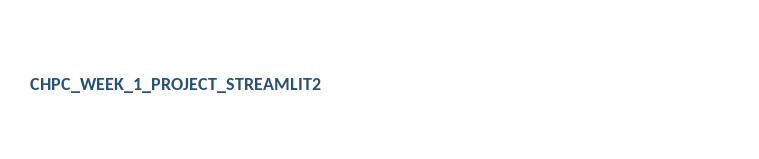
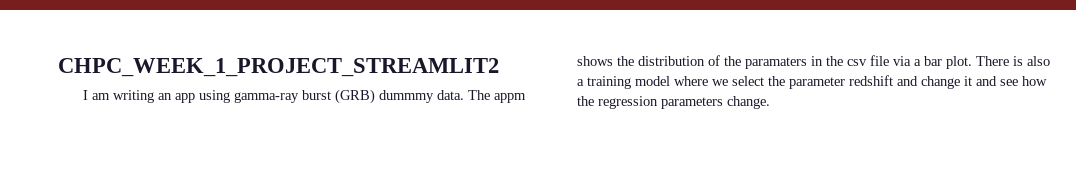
(321, 85) none -> [82,89,526,104] [577,55,1050,69] [577,75,1047,89] [577,96,770,109] // I am writing an app using gamma-ray burst (GRB) dummmy data. The appm shows the distribution of the paramaters in the csv file via a bar plot. There is also a training model where we select the parameter redshift and change it and see how the regression parameters change.

